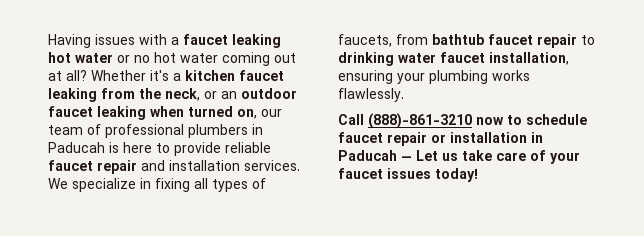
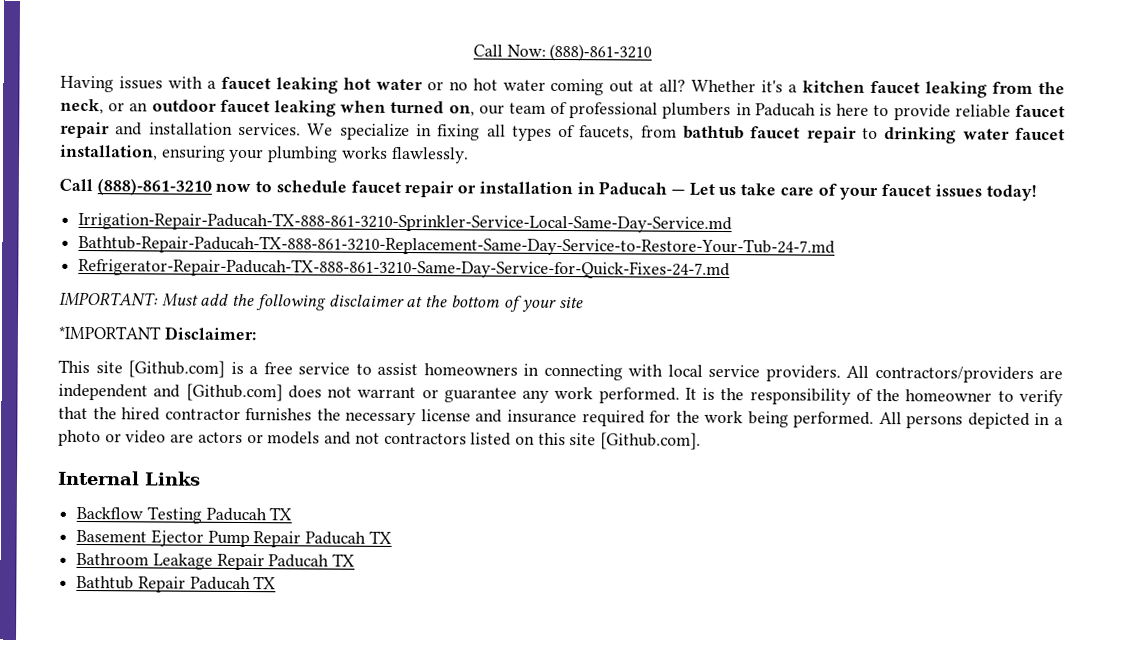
(48, 41) none -> [472,43,653,62] Call Now: (888)-861-3210 //
(478, 175) none -> [78,211,733,234] [78,234,836,257] [78,257,731,280] [59,291,584,312] [58,325,256,341] [58,359,1063,383] [58,383,1064,407] [58,406,1063,429] [58,429,702,450] [57,470,201,486] [76,506,293,524] [76,529,392,548] [76,552,356,571] [76,575,277,593] // Irrigation-Repair-Paducah-TX-888-861-3210-Sprinkler-Service-Local-Same-Day-Service.md // Bathtub-Repair-Paducah-TX-888-861-3210-Replacement-Same-Day-Service-to-Restore-Your-Tub-24-7.md // Refrigerator-Repair-Paducah-TX-888-861-3210-Same-Day-Service-for-Quick-Fixes-24-7.md // IMPORTANT: Must add the following disclaimer at the bottom of your site // *IMPORTANT Disclaimer: // This site [Github.com] is a free service to assist homeowners in connecting with local service providers. All contractors/providers are independent and [Github.com] does not warrant or guarantee any work performed. It is the responsibility of the homeowner to verify that the hired contractor furnishes the necessary license and insurance required for the work being performed. All persons depicted in a photo or video are actors or models and not contractors listed on this site [Github.com]. // Internal Links // Backflow Testing Paducah TX // Basement Ejector Pump Repair Paducah TX // Bathroom Leakage Repair Paducah TX // Bathtub Repair Paducah TX

